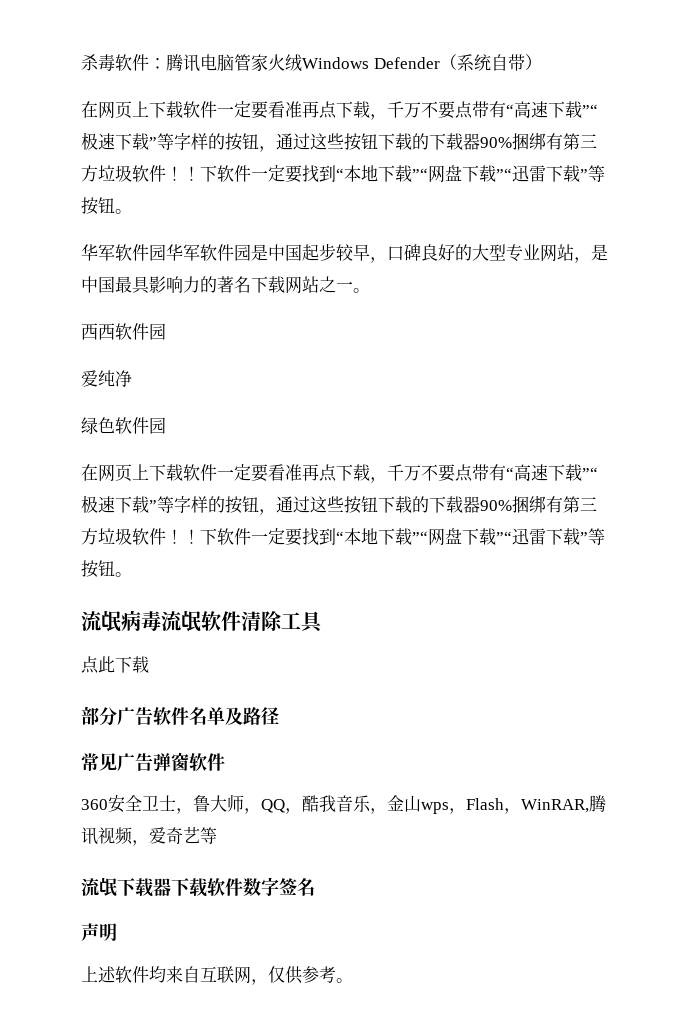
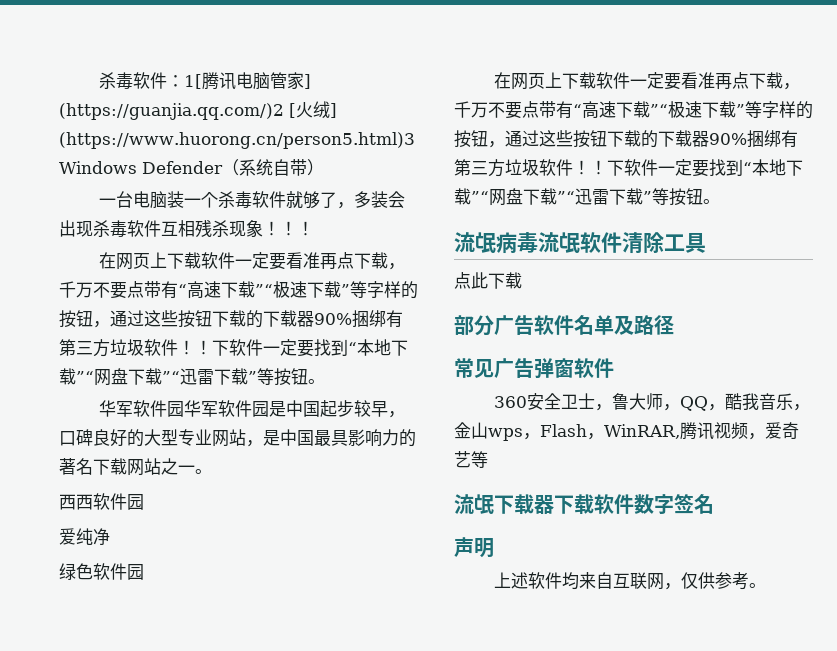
(166, 63) none -> [184,74,203,89] 1[
[268,54,302,72] 火绒 -> [304,74,312,89] [59,101,337,120] [59,132,415,149] ] (https://guanjia.qq.com/)2 [火绒] (https://www.huorong.cn/person5.html)3
(542, 62) none -> [99,191,406,209] [59,220,314,238] // 一台电脑装一个杀毒软件就够了，多装会出现杀毒软件互相残杀现象！！！

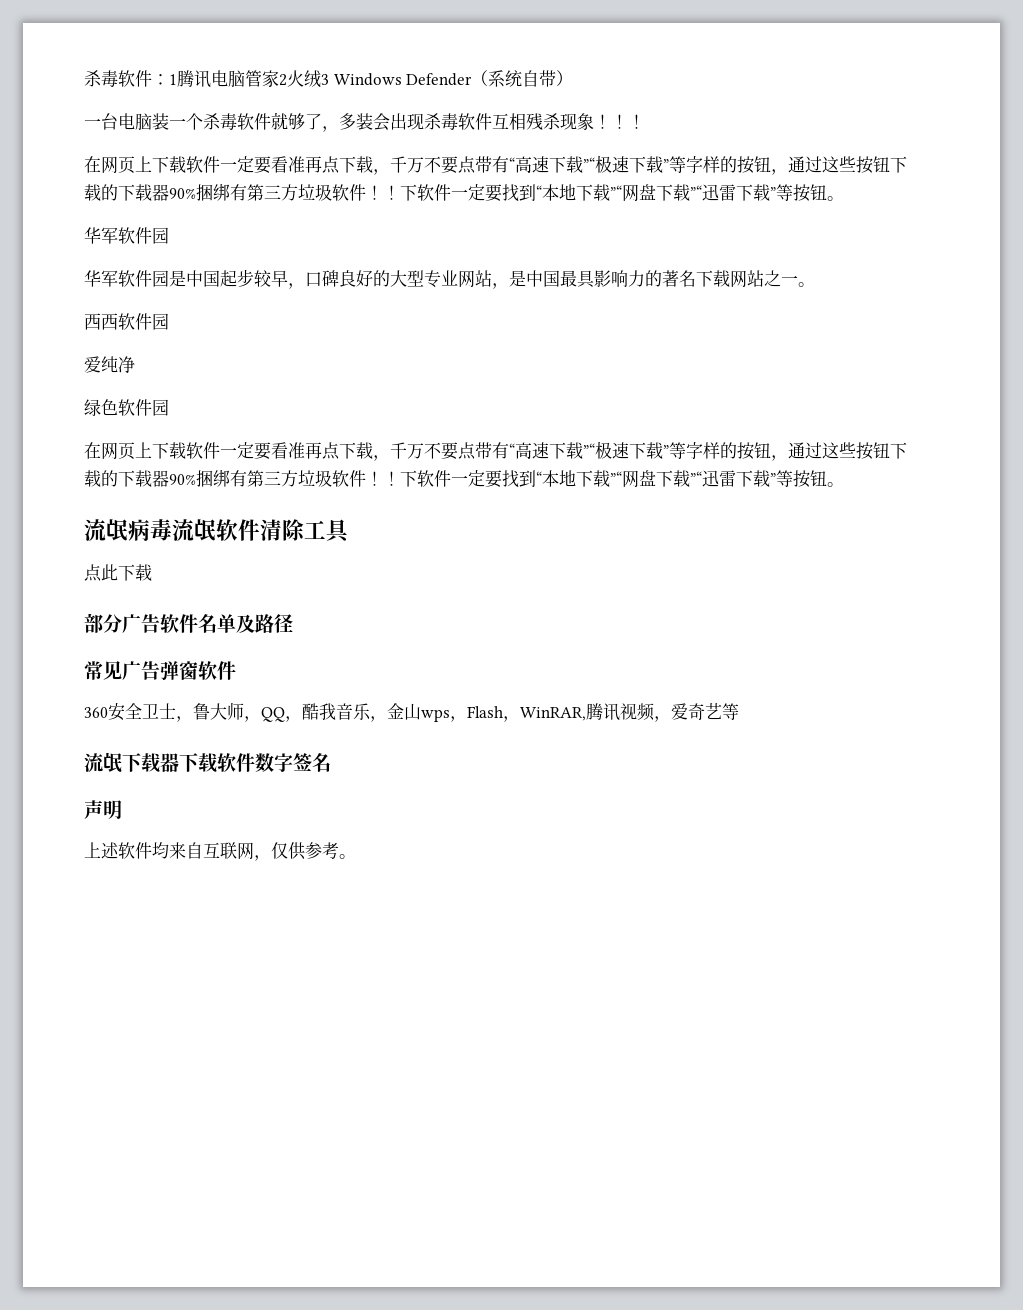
[184,74,203,89] 1[ -> [169,74,177,85] 1
[304,74,312,89] [59,101,337,120] [59,132,415,149] ] (https://guanjia.qq.com/)2 [火绒] (https://www.huorong.cn/person5.html)3 -> [279,70,329,88] 2火绒3
(185, 409) none -> (169, 235) //

